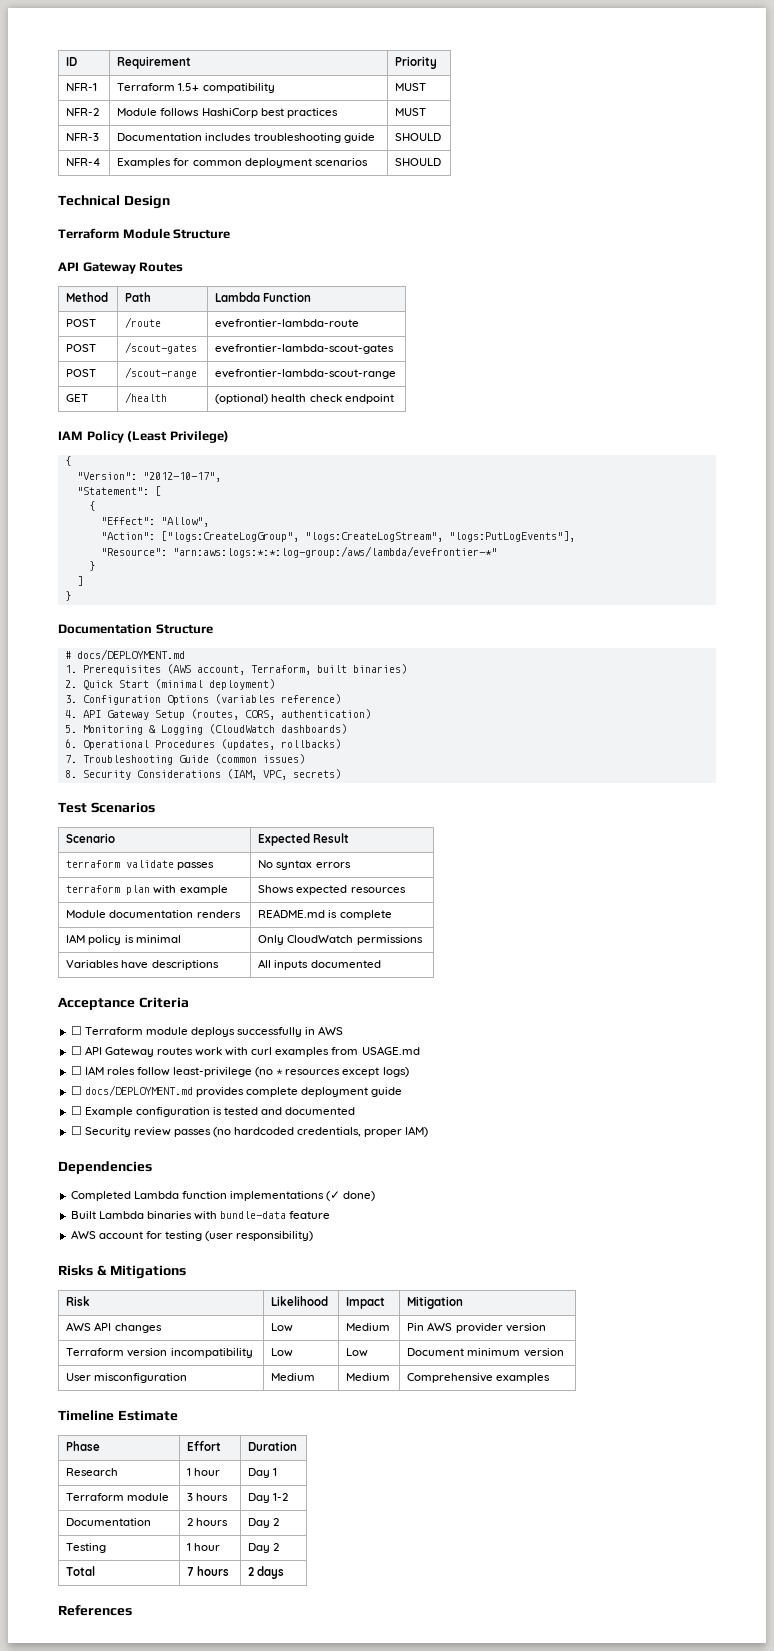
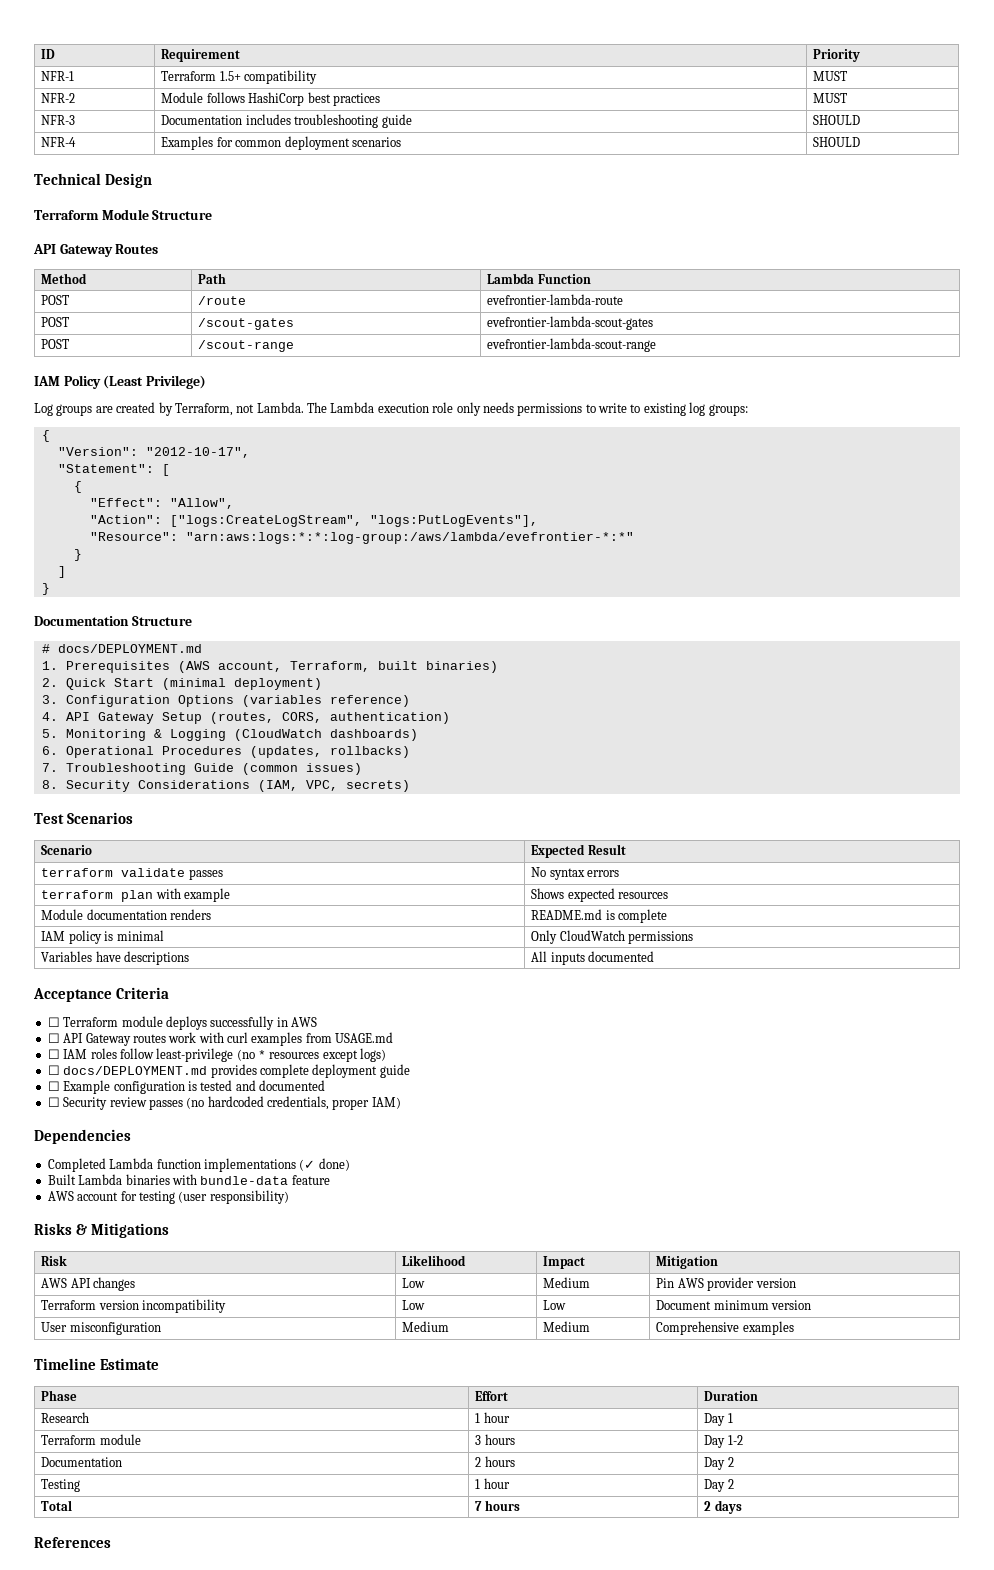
[66,394,89,402] [125,392,168,403] [215,394,394,404] [58,430,229,443] // GET | /health | (optional) health check endpoint // IAM Policy (Least Privilege) -> [34,375,206,389] [34,402,748,416] // IAM Policy (Least Privilege) // Log groups are created by Terraform, not Lambda. The Lambda execution role only needs permissions to write to existing log groups:
[160,531,443,542] ["logs:CreateLogGroup", "logs:CreateLogStream", -> [169,515,362,527] ["logs:CreateLogStream",
[172,546,497,558] "arn:aws:logs:*:*:log-group:/aws/lambda/evefrontier-*" -> [185,532,634,544] "arn:aws:logs:*:*:log-group:/aws/lambda/evefrontier-*:*"

